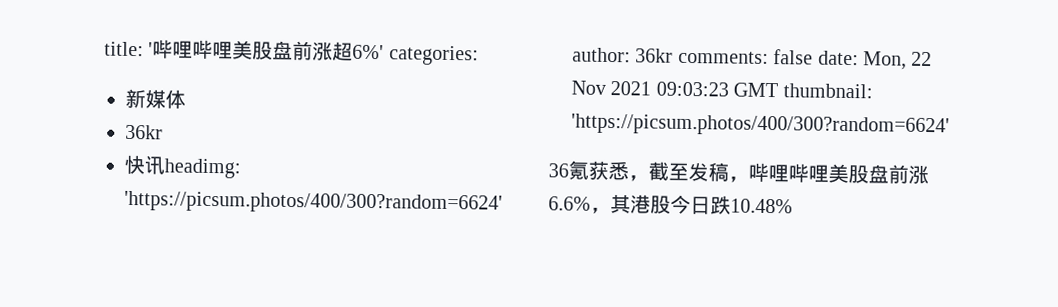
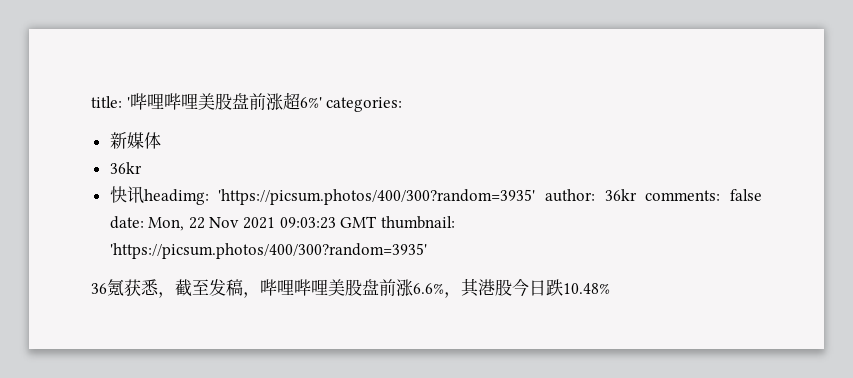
[124,190,503,215] 'https://picsum.photos/400/300?random=6624' -> [218,189,536,205] 'https://picsum.photos/400/300?random=3935'
[571,113,950,138] 'https://picsum.photos/400/300?random=6624' -> [109,243,427,259] 'https://picsum.photos/400/300?random=3935'

